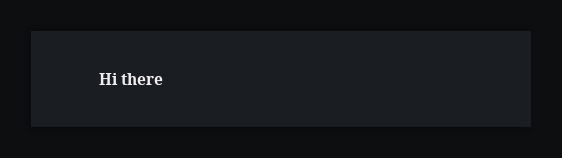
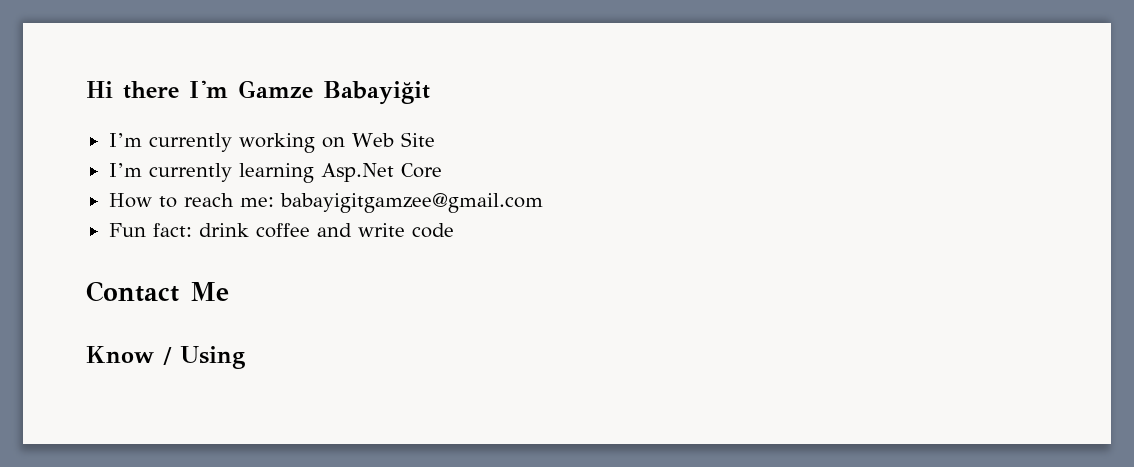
(164, 79) none -> [189,80,430,105] [108,132,435,153] [108,163,442,183] [108,193,543,213] [108,223,454,238] [86,281,229,302] [86,346,245,369] I'm Gamze Babayiğit // I’m currently working on Web Site // I’m currently learning Asp.Net Core // How to reach me: babayigitgamzee@gmail.com // Fun fact: drink coffee and write code // Contact Me // Know / Using

